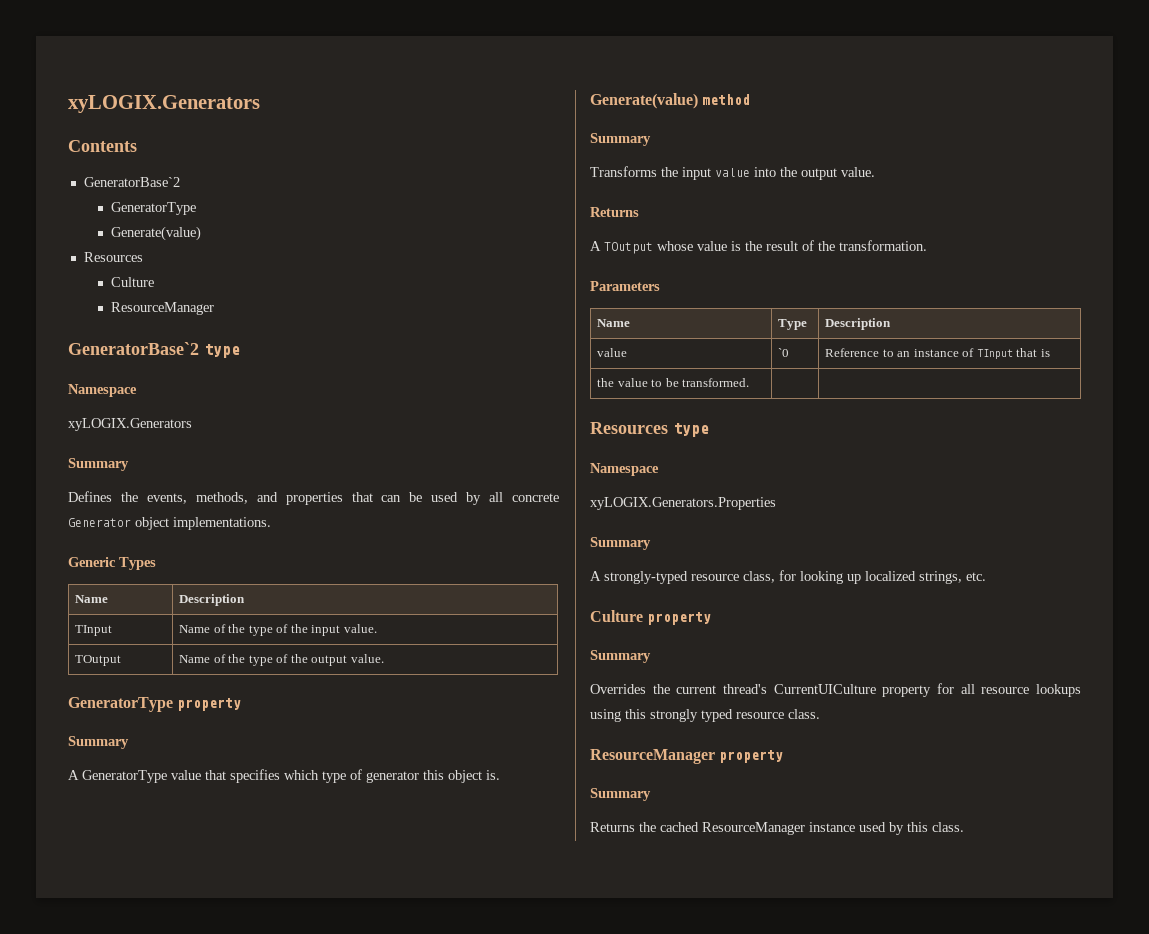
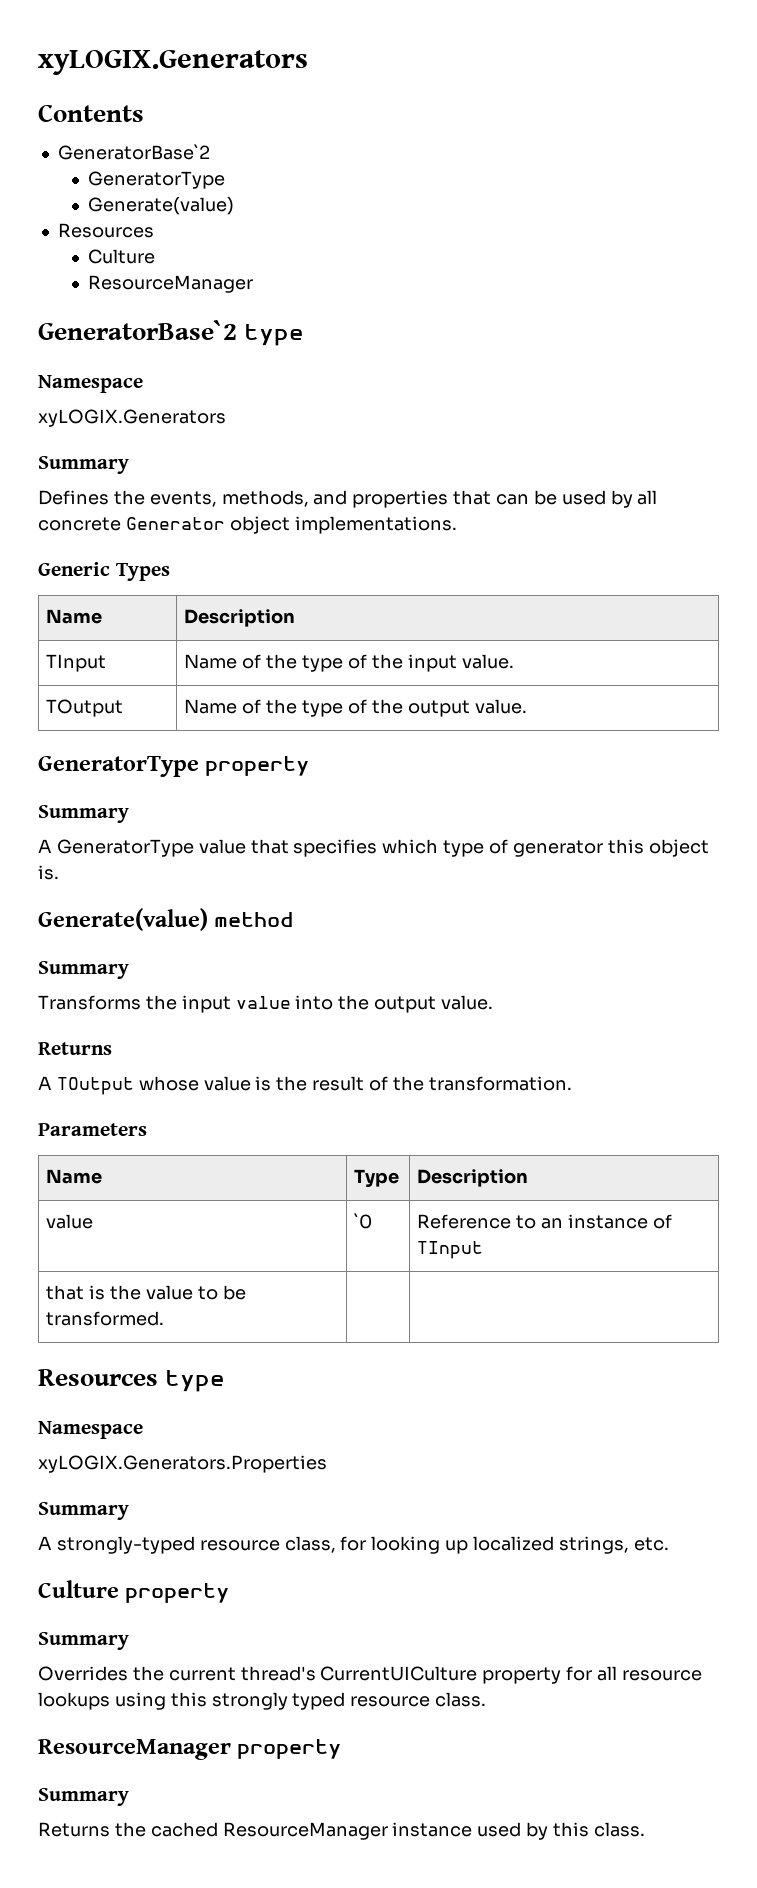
(1013, 354) none -> (484, 1250) //
(1050, 353) // -> (106, 1292) none

